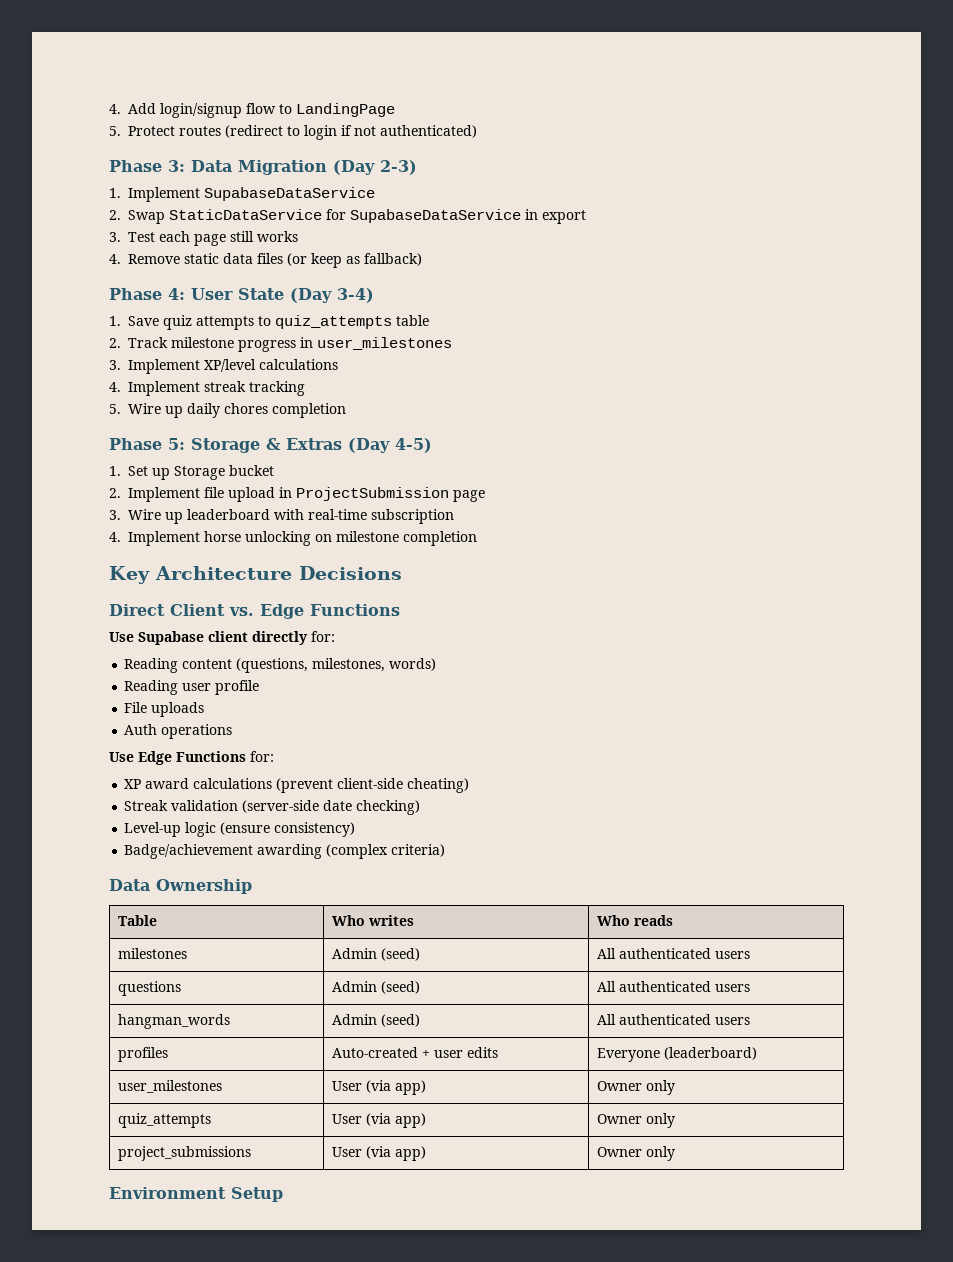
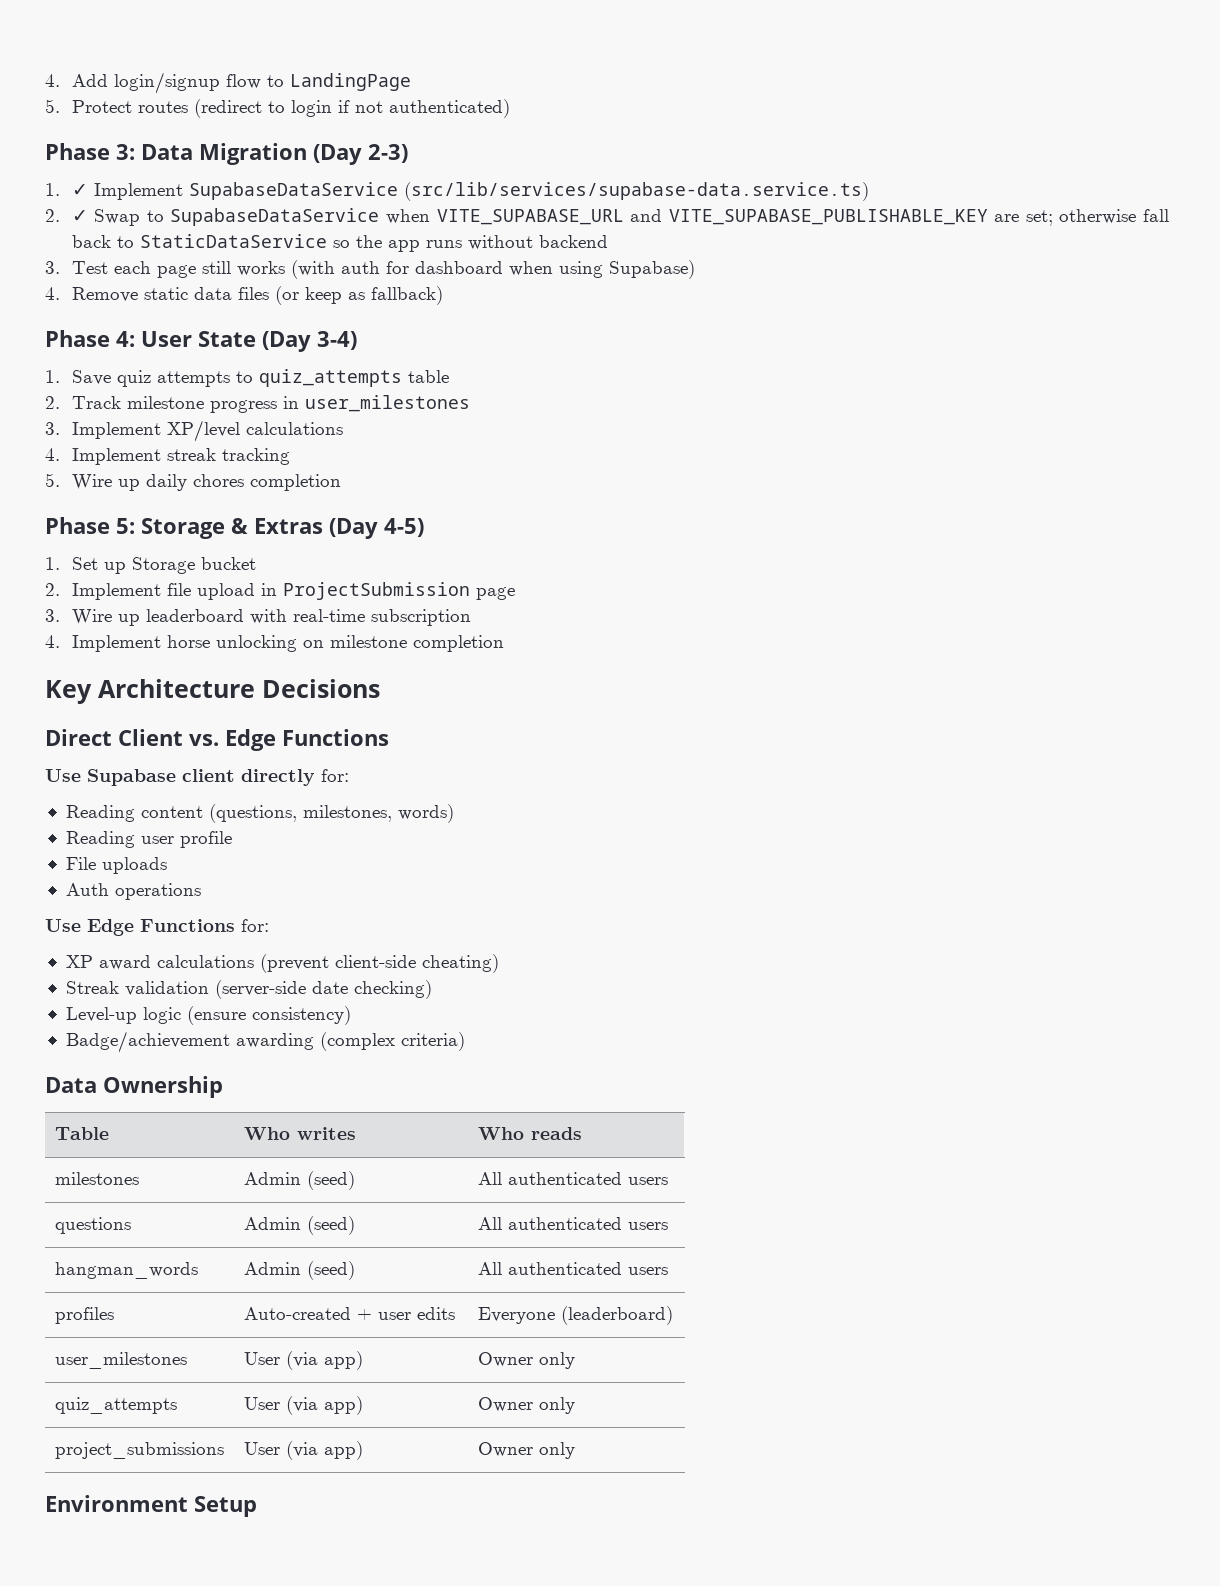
(121, 193) none -> [71,184,88,196] ✓
[109,209,586,224] // 2. Swap StaticDataService for SupabaseDataService in export -> [403,182,869,201] [45,208,1170,226] [71,234,608,252] (src/lib/services/supabase-data.service.ts) // 2. ✓ Swap to SupabaseDataService when VITE_SUPABASE_URL and VITE_SUPABASE_PUBLISHABLE_KEY are set; otherwise fall back to StaticDataService so the app runs without backend
(298, 236) none -> [290,260,695,279] (with auth for dashboard when using Supabase)

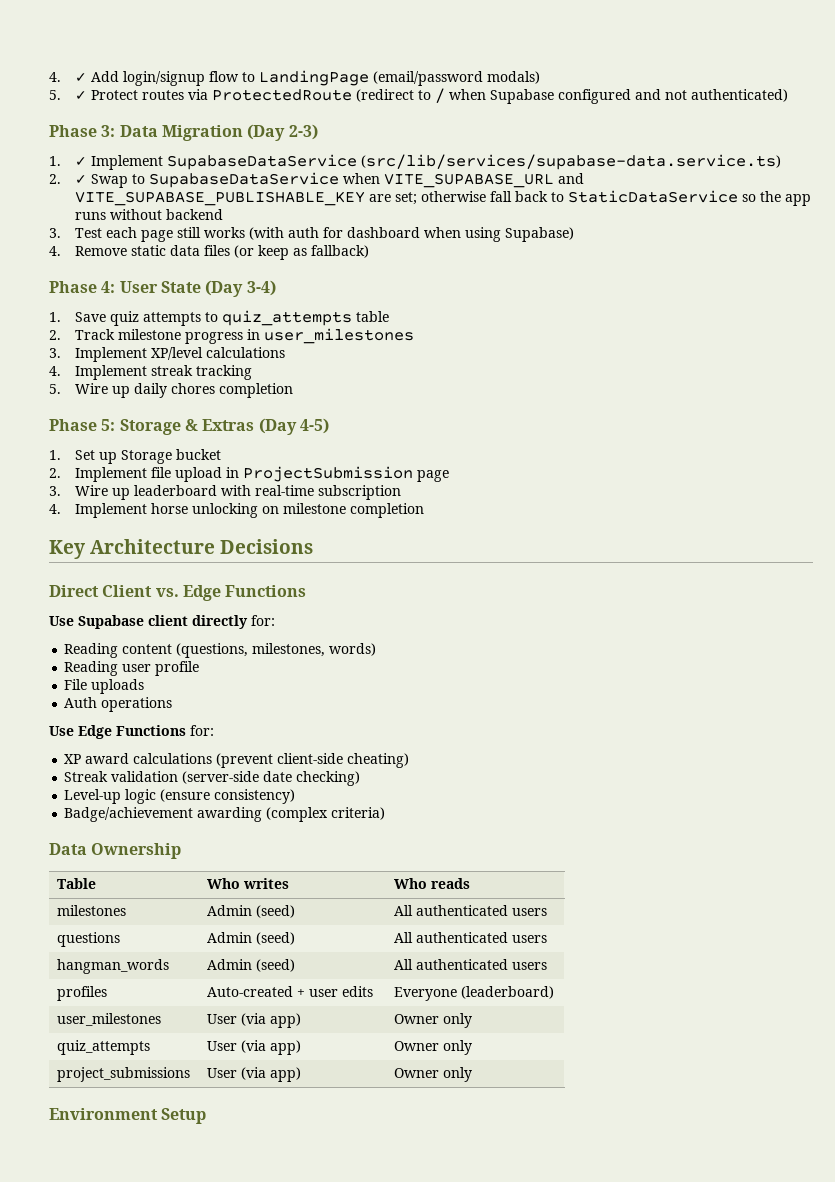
[45,74,60,87] 4. -> [49,72,88,82] 4. ✓
[45,99,60,113] // 5. -> [373,71,541,86] [49,90,88,100] (email/password modals) // 5. ✓
[193,99,350,118] (redirect to login if -> [188,88,662,104] via ProtectedRoute (redirect to / when Supabase configured and

